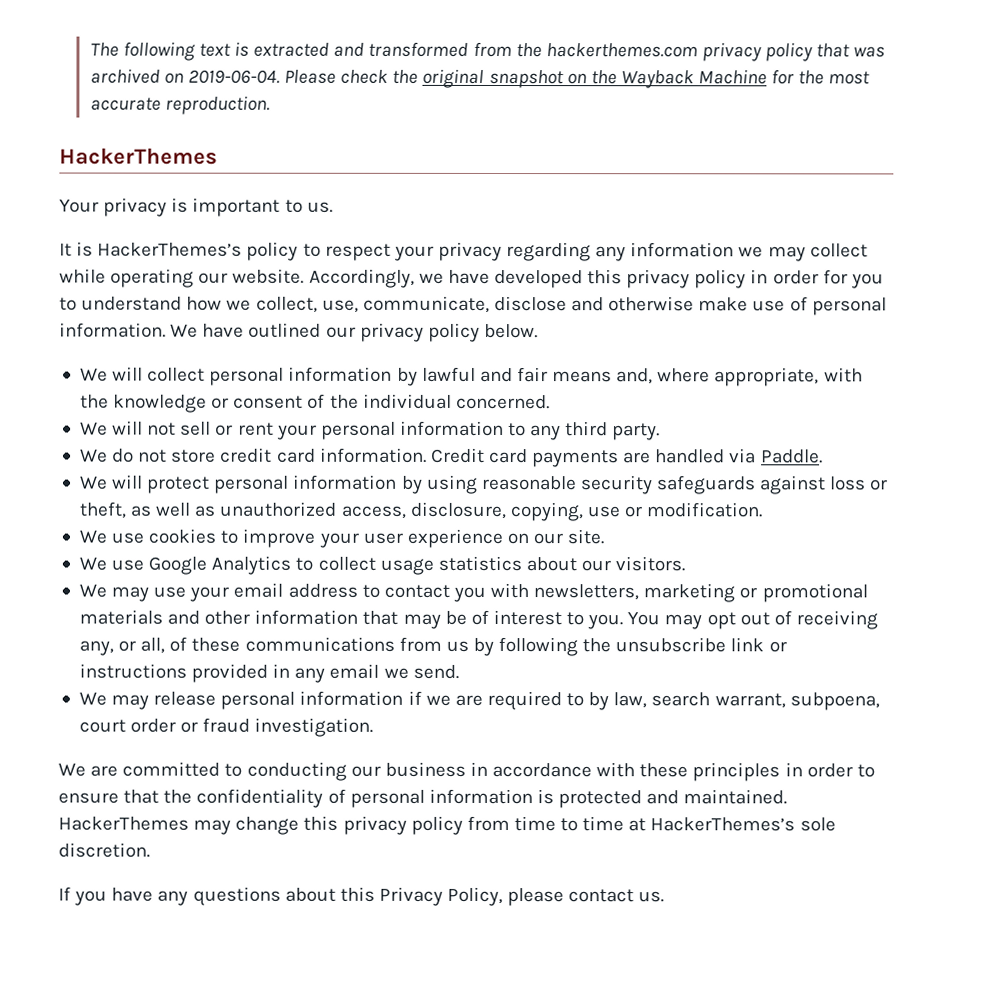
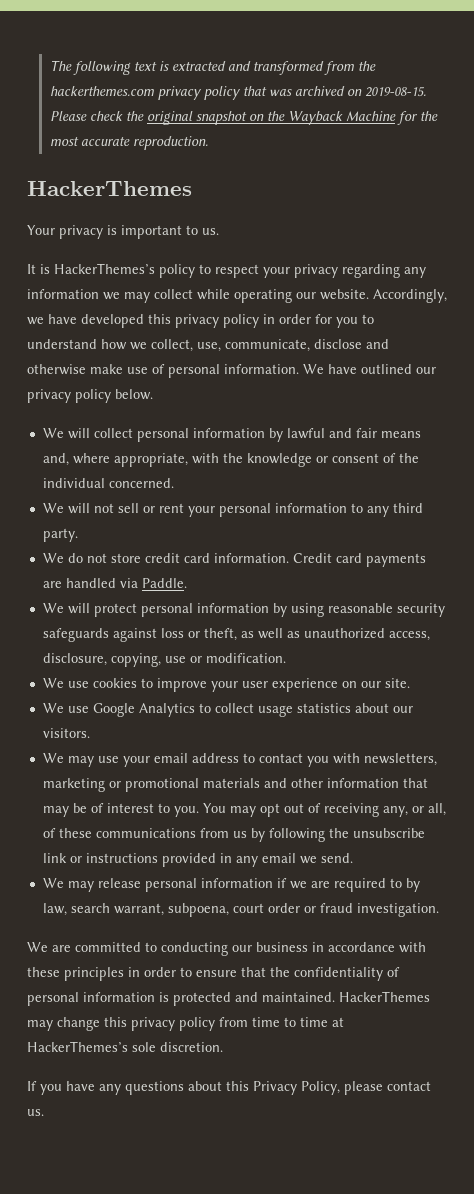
[187,69,280,84] 2019-06-04. -> [364,87,426,97] 2019-08-15.

